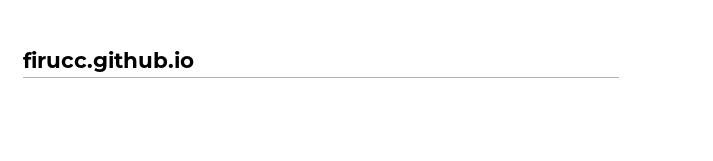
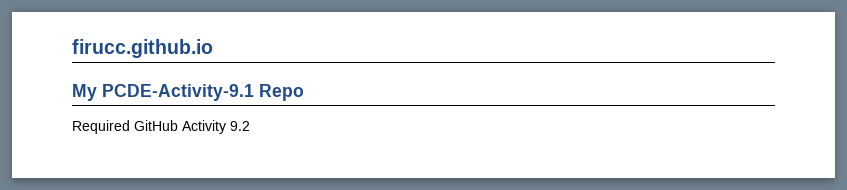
(194, 61) none -> [72,84,304,101] [72,120,250,134] // My PCDE-Activity-9.1 Repo // Required GitHub Activity 9.2

